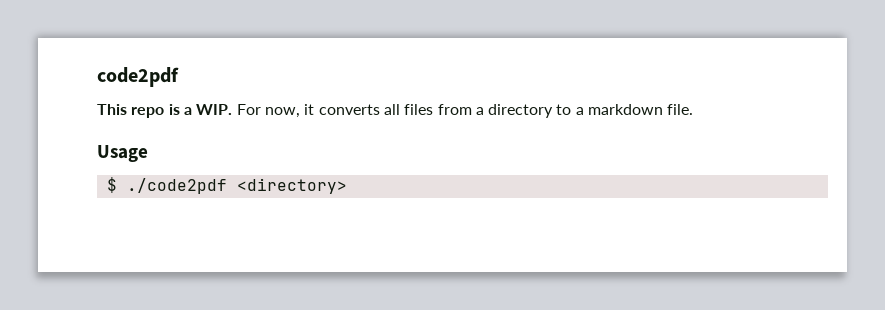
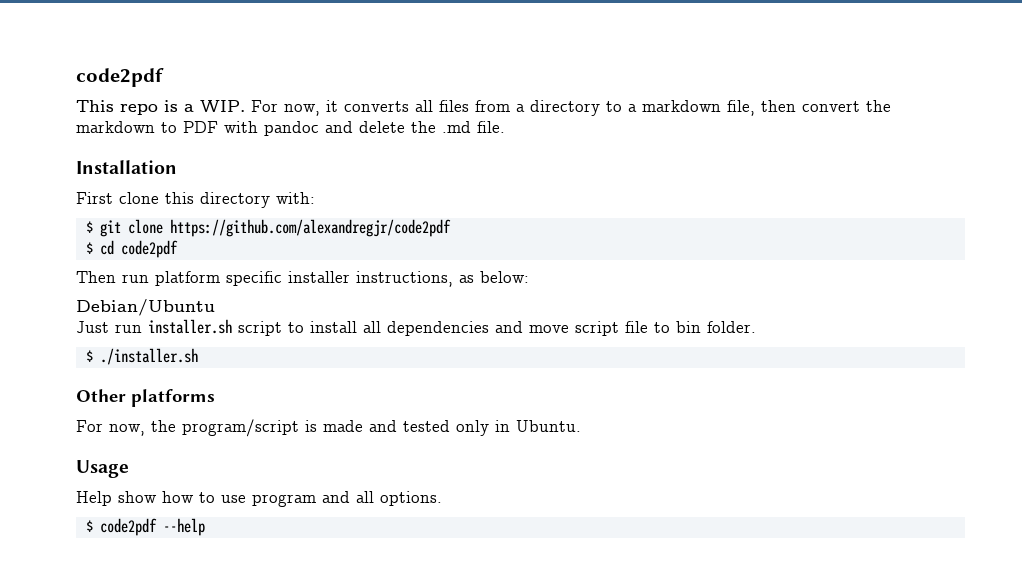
[667,104,694,115] [97,145,148,162] [106,177,347,194] file. // Usage // $ ./code2pdf <directory> -> [727,100,891,116] [76,121,505,136] [76,160,177,174] [76,192,315,208] [85,219,451,237] [85,240,178,258] [76,271,529,287] [76,299,215,316] [76,319,756,336] [85,348,198,365] [76,389,215,407] [76,419,581,437] [76,460,129,478] [76,491,442,507] [85,518,205,536] file, then convert the markdown to PDF with pandoc and delete the .md file. // Installation // First clone this directory with: // $ git clone https://github.com/alexandregjr/code2pdf // $ cd code2pdf // Then run platform specific installer instructions, as below: // Debian/Ubuntu // Just run installer.sh script to install all dependencies and move script file to bin folder. // $ ./installer.sh // Other platforms // For now, the program/script is made and tested only in Ubuntu. // Usage // Help show how to use program and all options. // $ code2pdf --help

